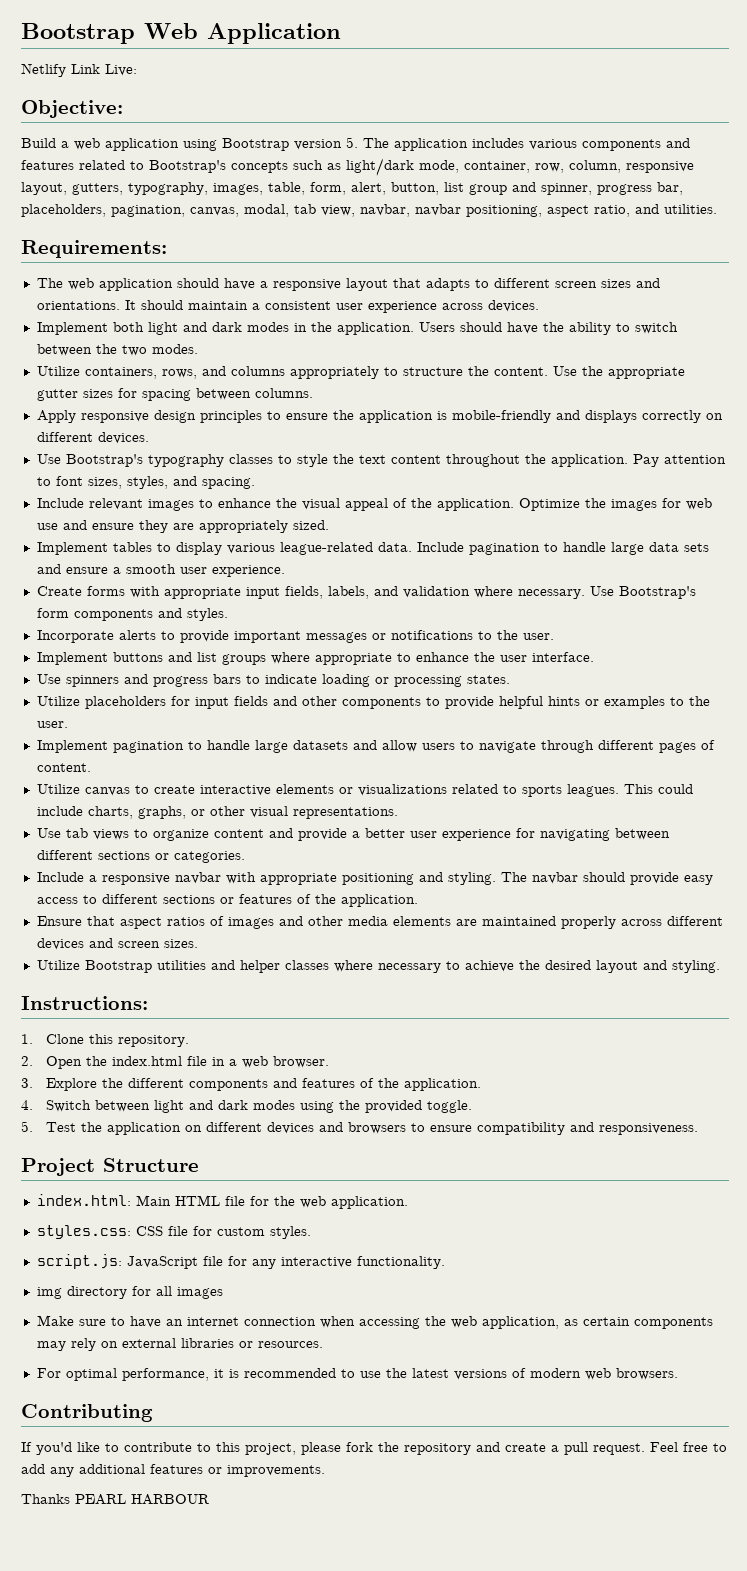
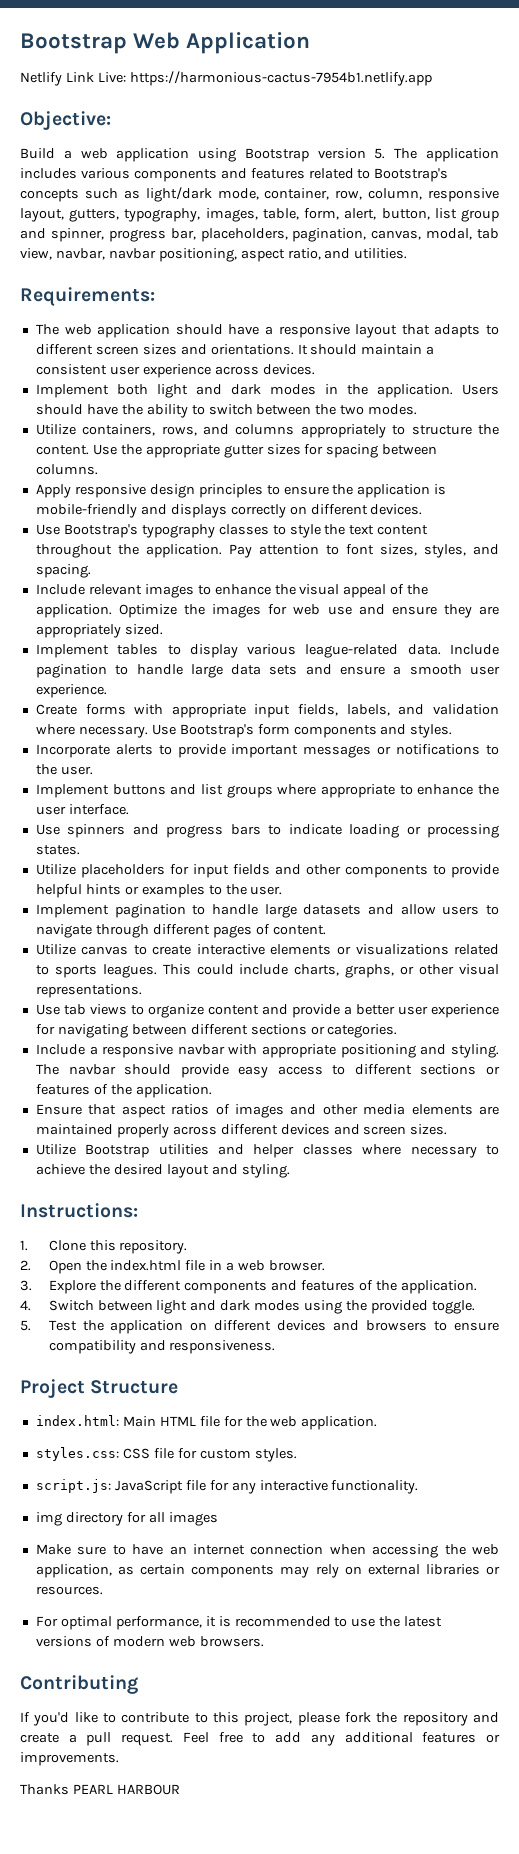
(137, 70) none -> [129,71,432,86] https://harmonious-cactus-7954b1.netlify.app

